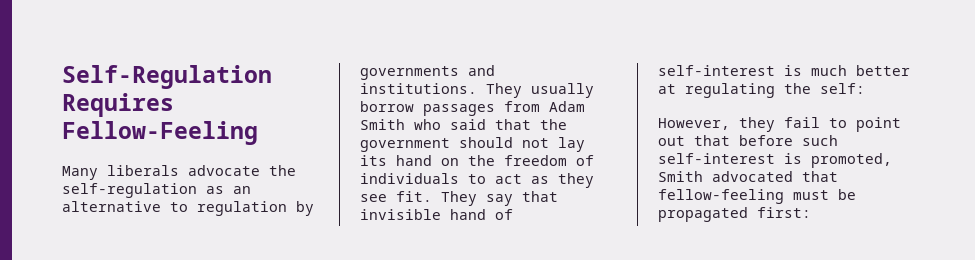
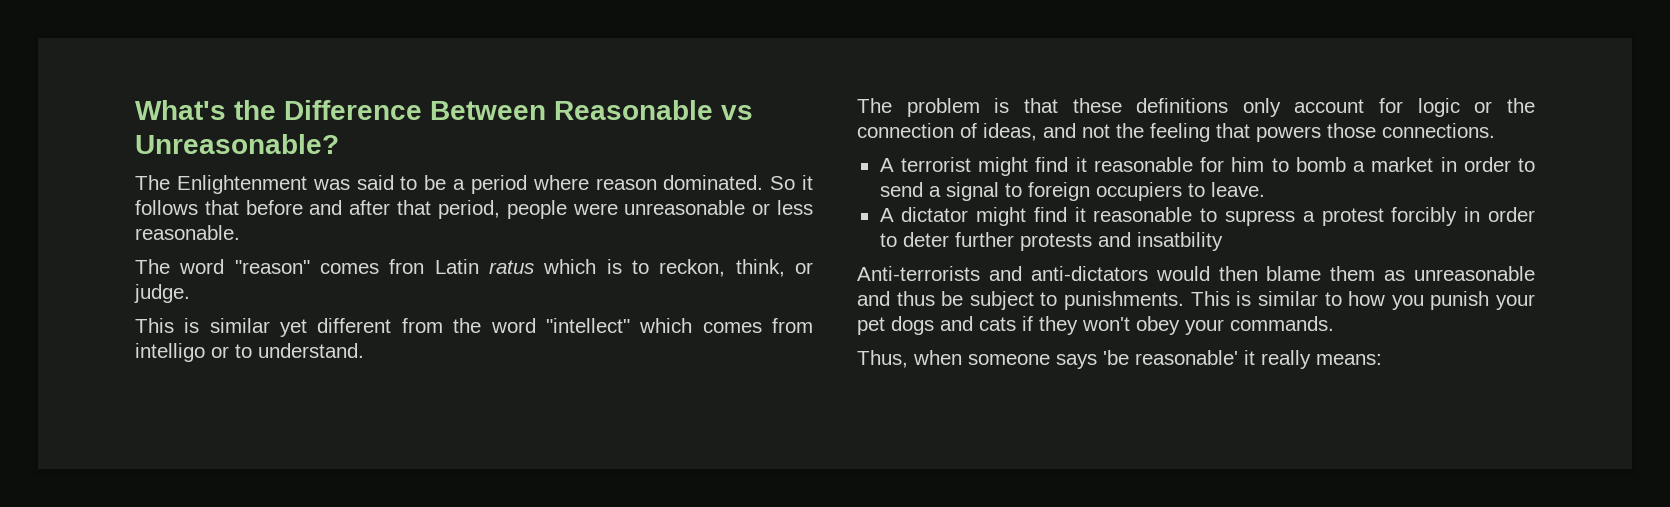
[62,65,272,89] [62,93,174,117] [62,121,258,145] [62,165,296,180] [62,183,251,198] [62,201,314,216] [360,65,495,80] [360,83,594,98] [360,101,585,116] [360,119,567,130] [360,137,585,152] [360,155,594,166] [360,173,594,188] [360,191,558,206] [360,209,513,220] [658,65,910,76] [658,83,865,98] [658,117,901,132] [658,135,838,146] [658,153,892,168] [658,171,838,182] [658,189,856,204] [658,207,811,222] Self-Regulation Requires Fellow-Feeling // Many liberals advocate the self-regulation as an alternative to regulation by governments and institutions. They usually borrow passages from Adam Smith who said that the government should not lay its hand on the freedom of individuals to act as they see fit. They say that invisible hand of self-interest is much better at regulating the self: // However, they fail to point out that before such self-interest is promoted, Smith advocated that fellow-feeling must be propagated first: -> [135,100,753,120] [135,134,339,154] [135,175,813,194] [135,200,813,219] [135,225,240,240] [135,259,814,277] [134,284,190,303] [135,318,814,337] [135,343,364,362] [857,98,1535,117] [857,123,1495,142] [879,157,1535,176] [879,182,1265,201] [879,207,1535,226] [879,232,1223,251] [857,266,1535,281] [857,291,1536,310] [857,316,1334,335] [857,350,1382,369] What's the Difference Between Reasonable vs Unreasonable? // The Enlightenment was said to be a period where reason dominated. So it follows that before and after that period, people were unreasonable or less reasonable. // The word "reason" comes fron Latin ratus which is to reckon, think, or judge. // This is similar yet different from the word "intellect" which comes from intelligo or to understand. // The problem is that these definitions only account for logic or the connection of ideas, and not the feeling that powers those connections. // A terrorist might find it reasonable for him to bomb a market in order to send a signal to foreign occupiers to leave. // A dictator might find it reasonable to supress a protest forcibly in order to deter further protests and insatbility // Anti-terrorists and anti-dictators would then blame them as unreasonable and thus be subject to punishments. This is similar to how you punish your pet dogs and cats if they won't obey your commands. // Thus, when someone says 'be reasonable' it really means:

